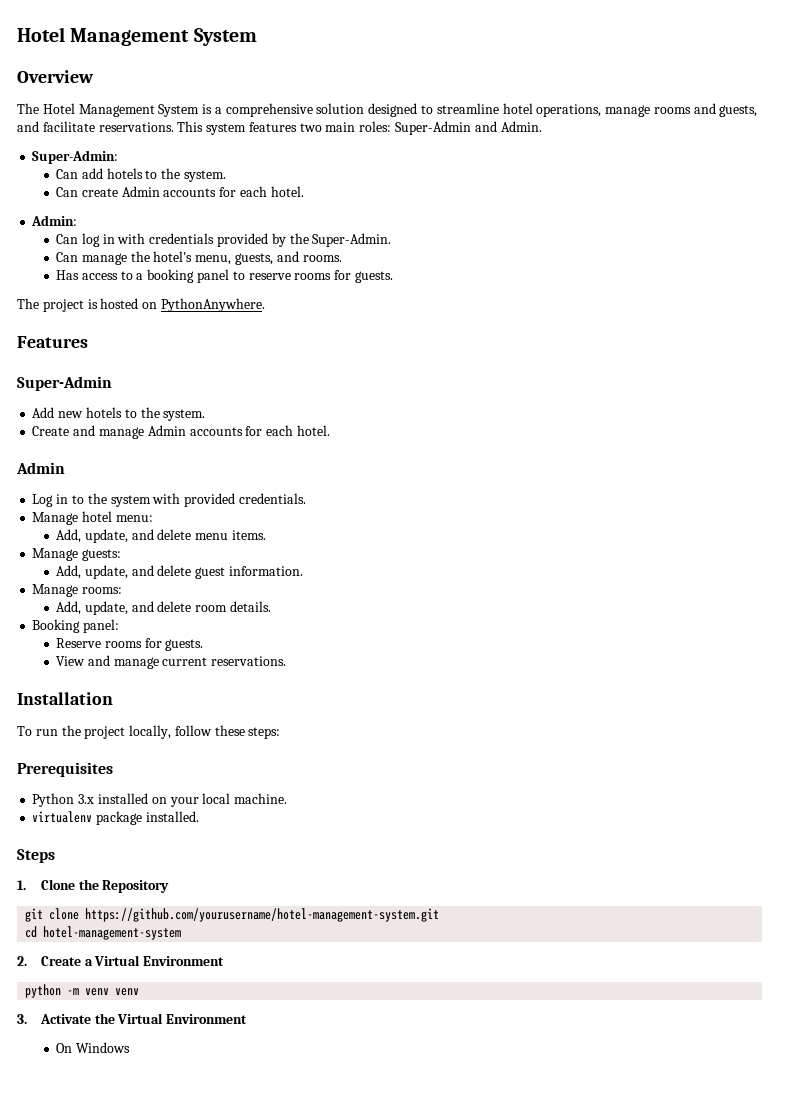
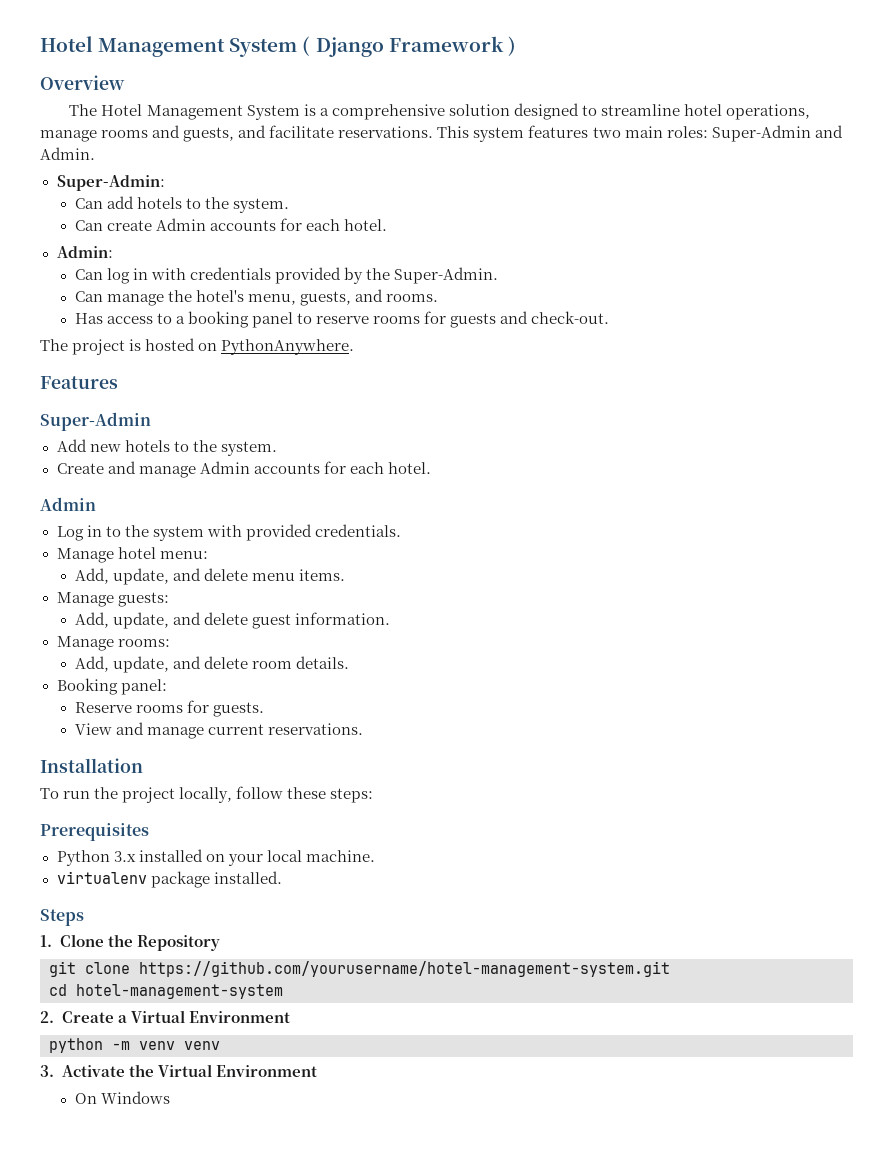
[17,27,257,46] Hotel Management System -> [40,36,516,57] Hotel Management System ( Django Framework )
[354,271,393,283] guests. -> [450,311,610,328] guests and check-out.

